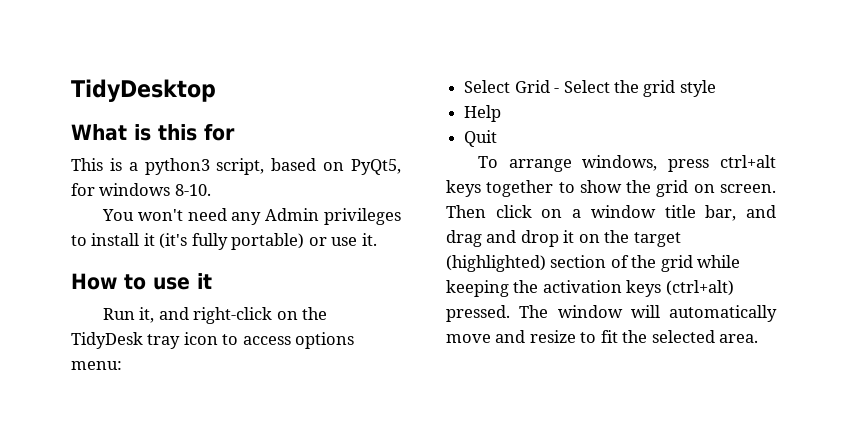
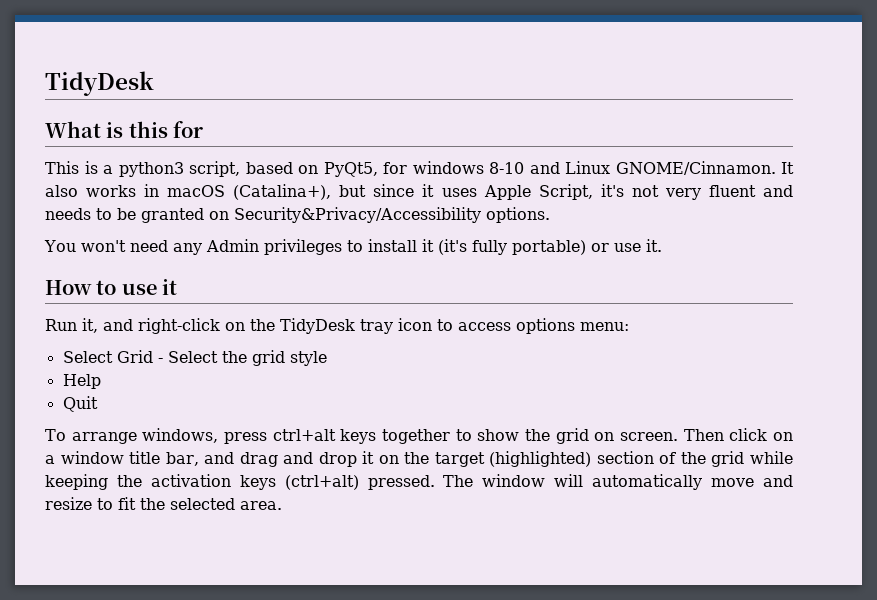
[71,79,216,102] TidyDesktop -> [45,71,154,96] TidyDesk
[174,184,211,196] 8-10. -> [489,161,794,175] [45,184,794,200] [45,207,550,223] 8-10 and Linux GNOME/Cinnamon. It also works in macOS (Catalina+), but since it uses Apple Script, it's not very fluent and needs to be granted on Security&Privacy/Accessibility options.

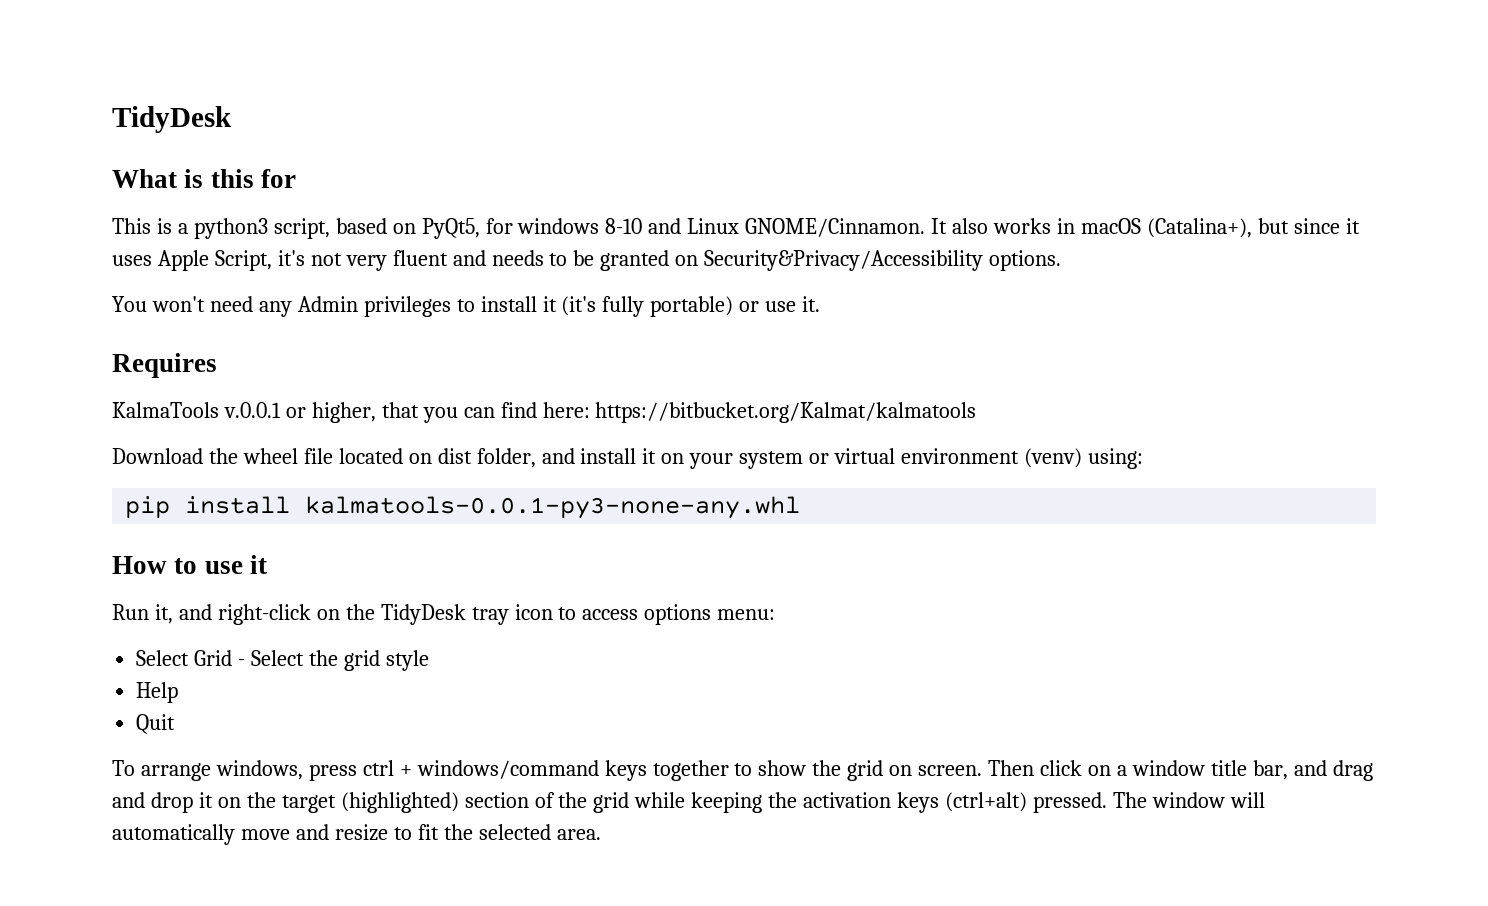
(662, 245) none -> [112,353,217,378] [112,402,977,423] [112,448,1143,469] [125,496,801,519] // Requires // KalmaTools v.0.0.1 or higher, that you can find here: https://bitbucket.org/Kalmat/kalmatools // Download the wheel file located on dist folder, and install it on your system or virtual environment (venv) using: // pip install kalmatools-0.0.1-py3-none-any.whl
[272,429,336,441] ctrl+alt -> [362,760,599,779] ctrl + windows/command

